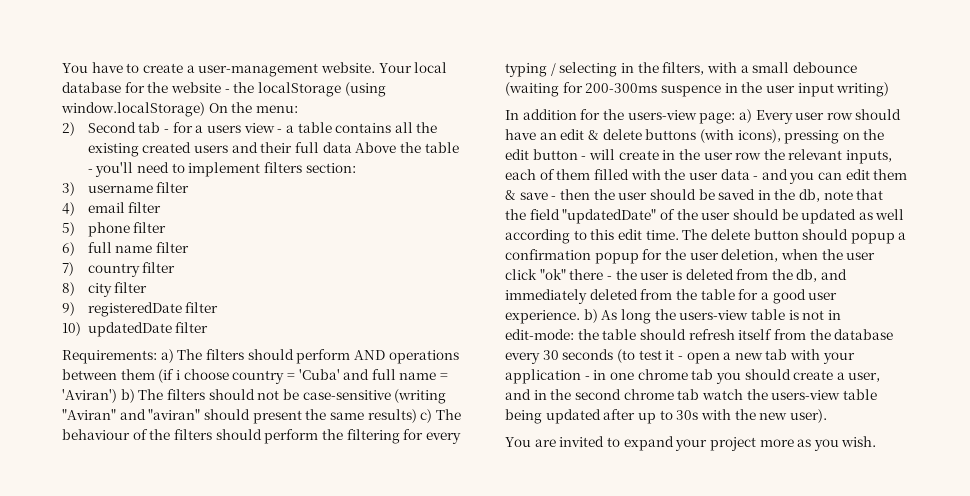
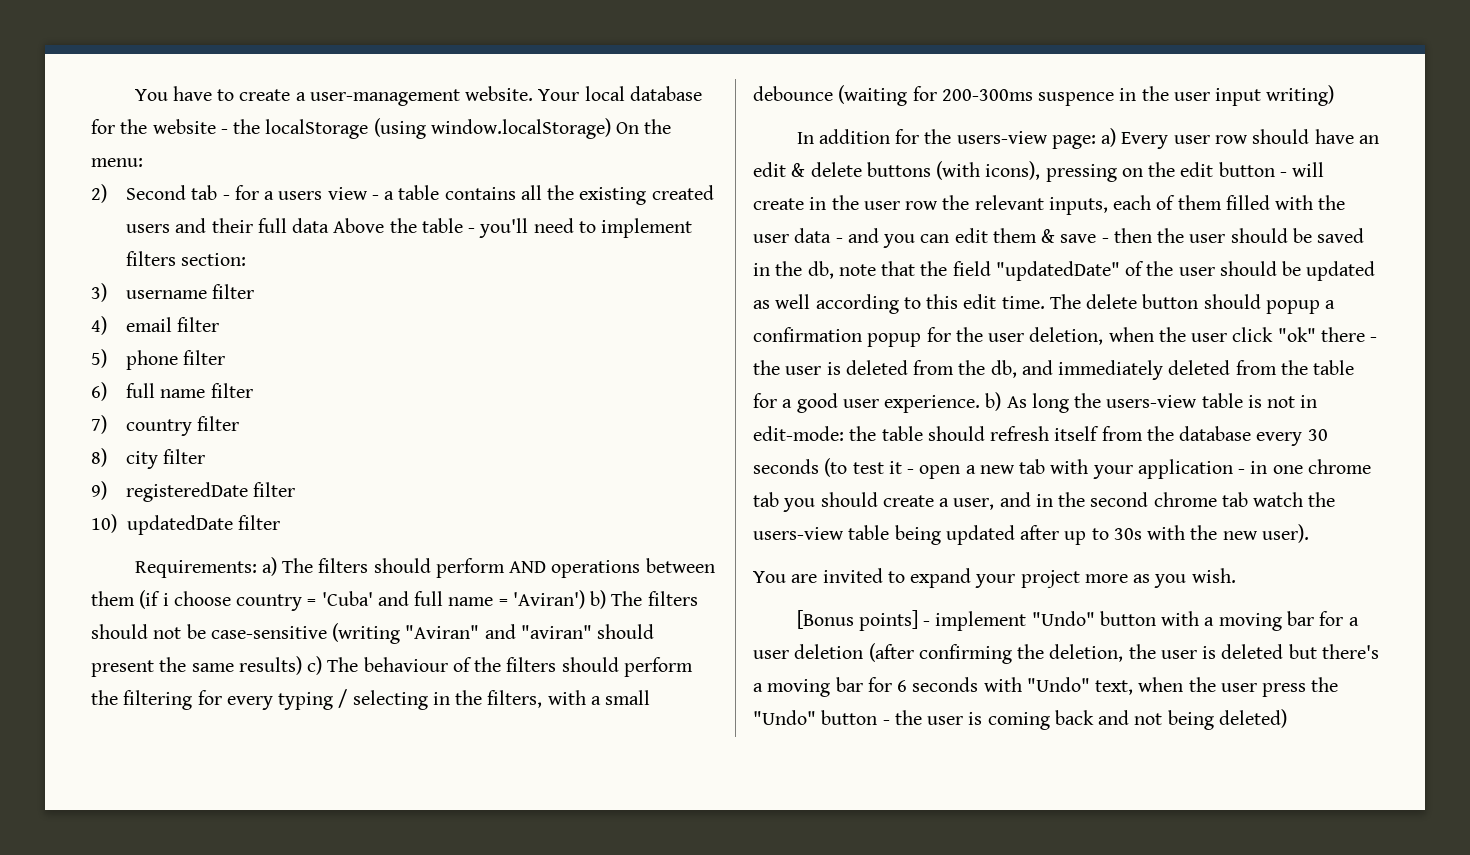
(877, 441) none -> [796,610,1359,631] [753,643,1379,664] [753,677,1339,697] [753,709,1287,730] // [Bonus points] - implement "Undo" button with a moving bar for a user deletion (after confirming the deletion, the user is deleted but there's a moving bar for 6 seconds with "Undo" text, when the user press the "Undo" button - the user is coming back and not being deleted)

